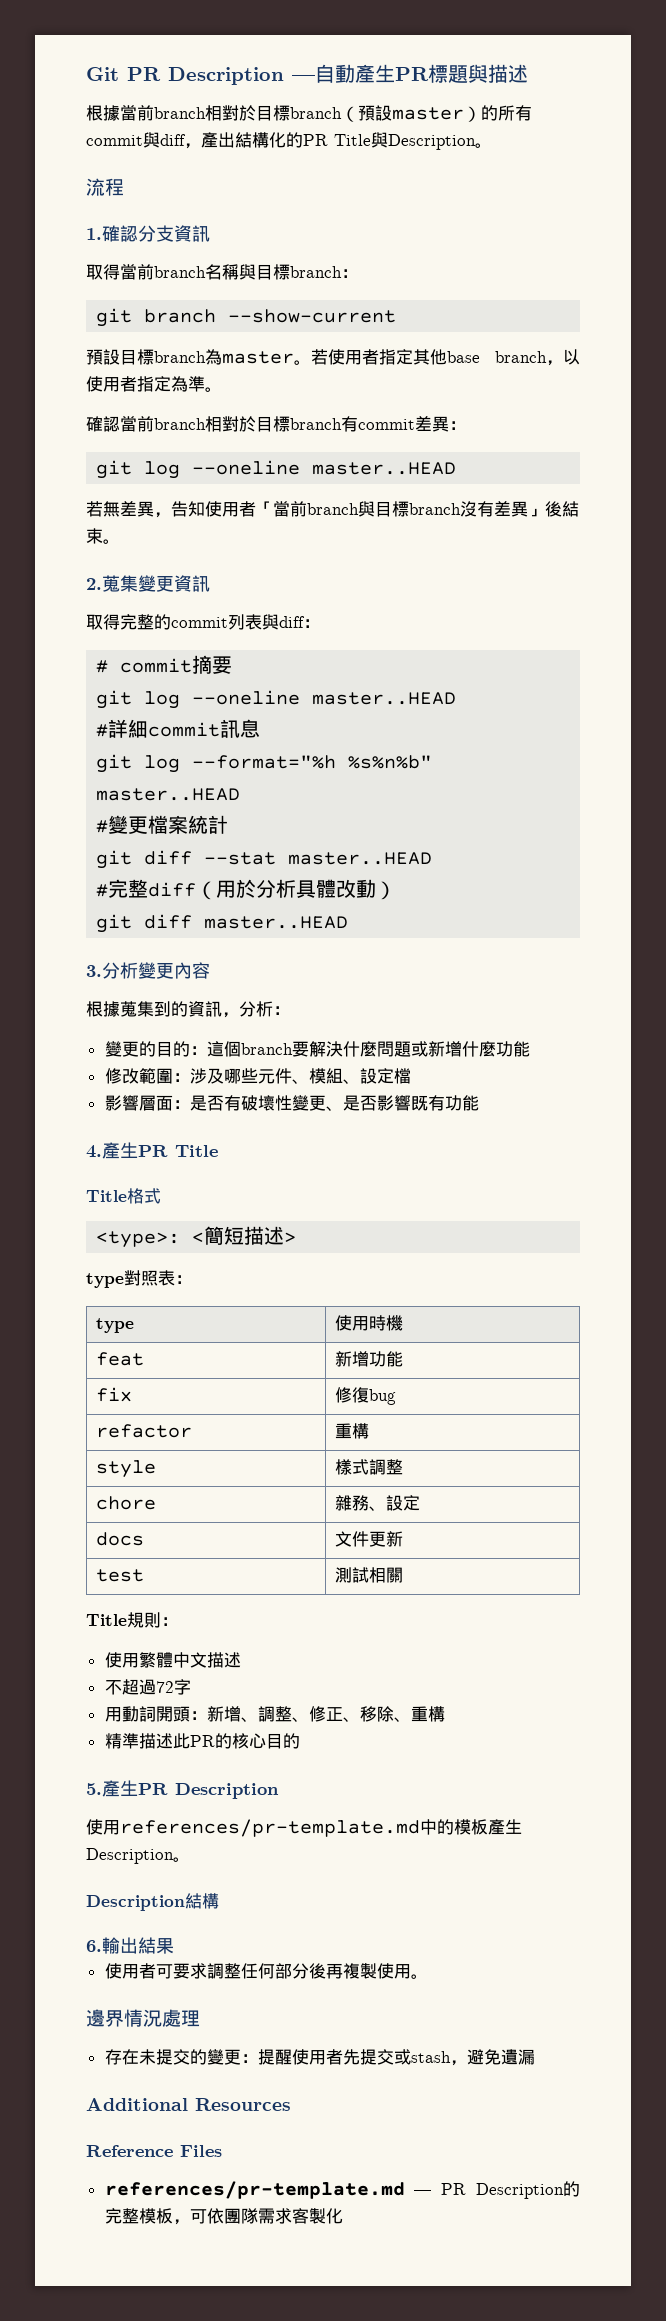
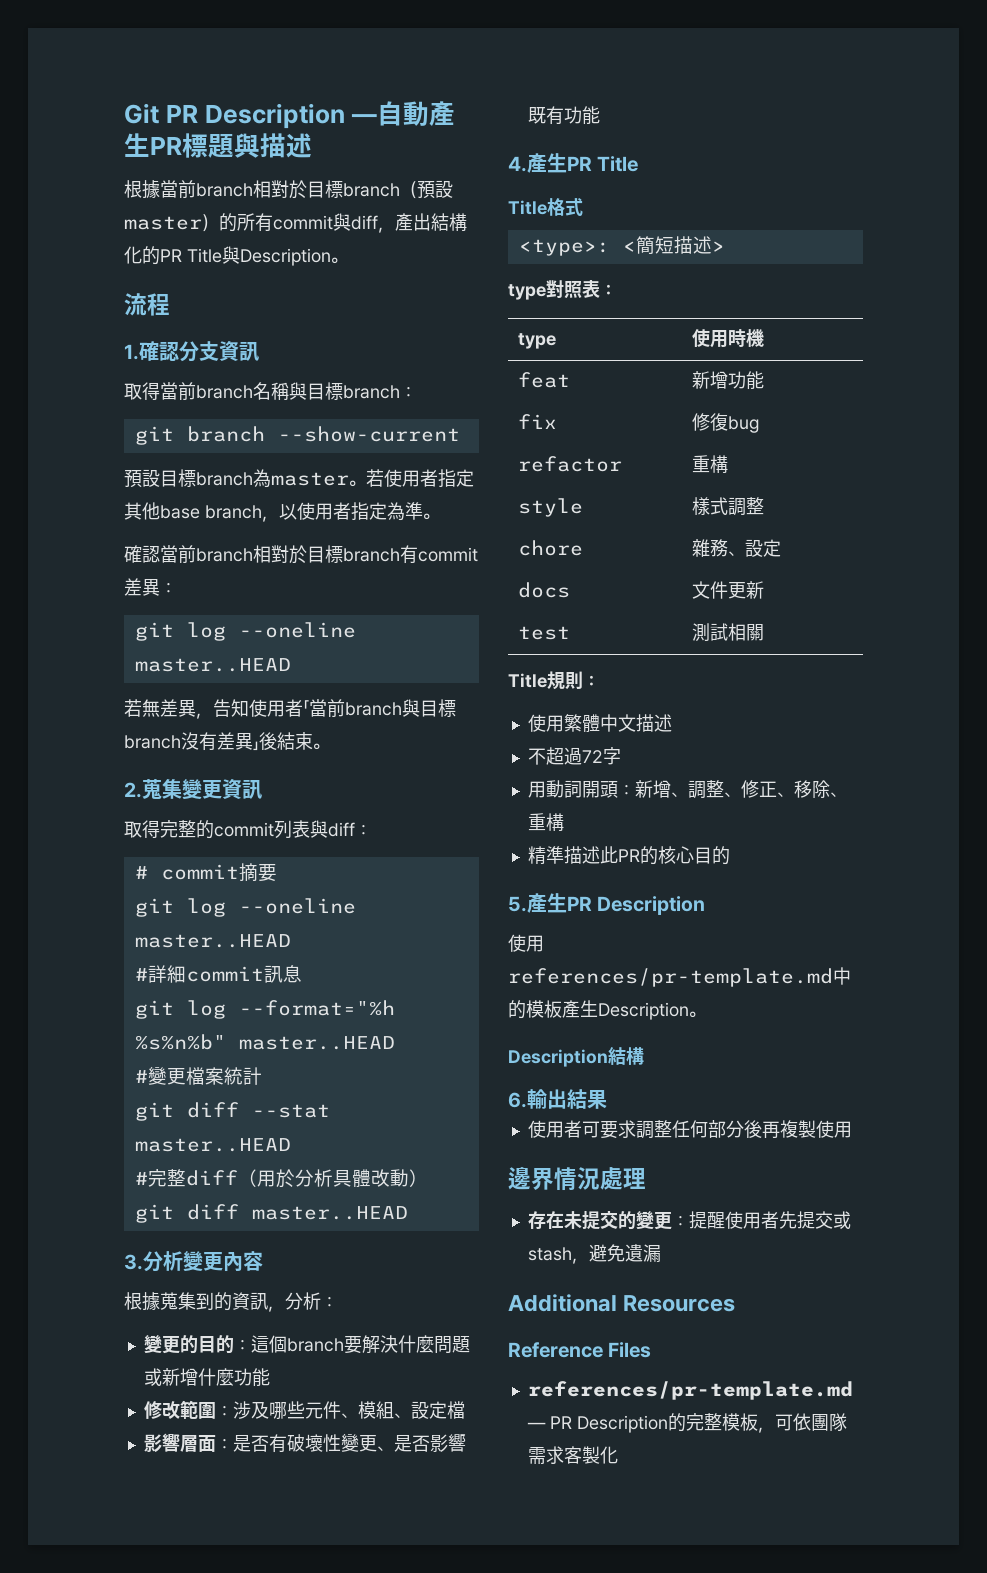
[410,1974,428,1979] 。 -> (852, 1129) none

